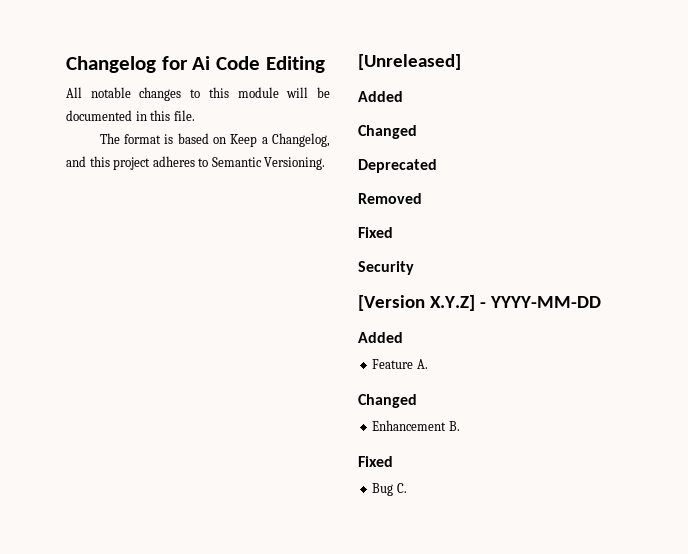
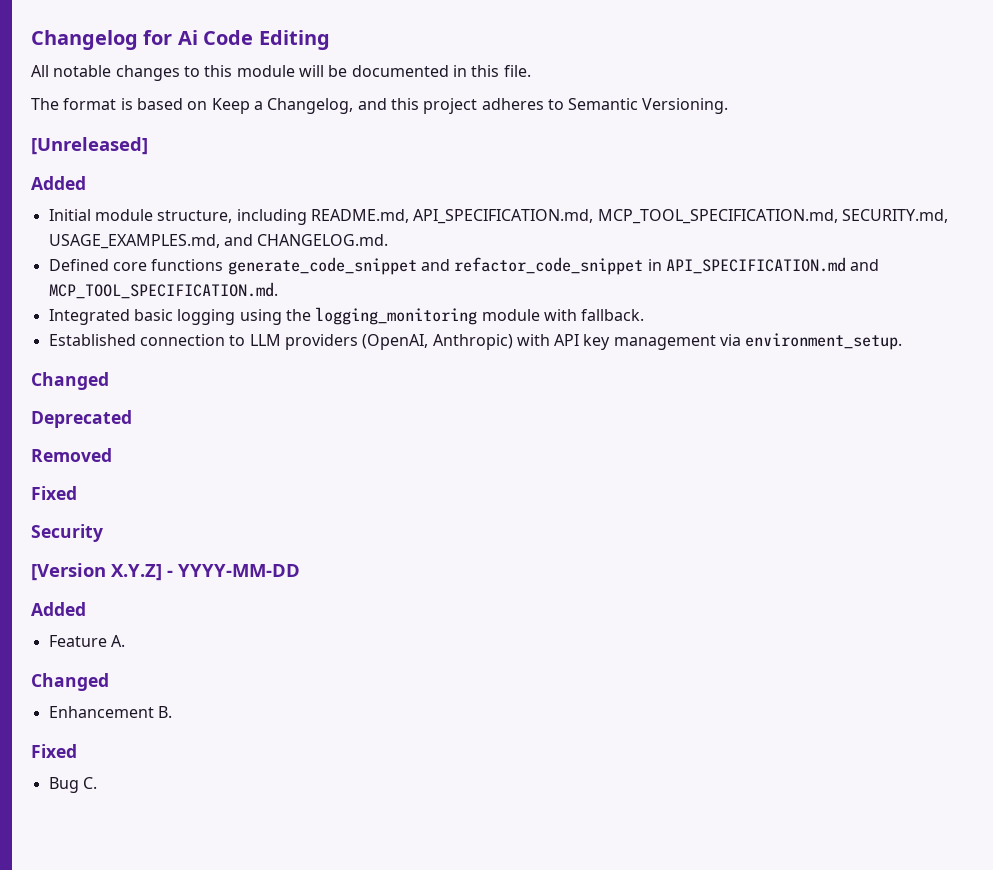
(403, 96) none -> [48,209,948,225] [48,234,389,249] [48,257,880,275] [48,282,278,299] [48,307,645,325] [48,333,903,350] // Initial module structure, including README.md, API_SPECIFICATION.md, MCP_TOOL_SPECIFICATION.md, SECURITY.md, USAGE_EXAMPLES.md, and CHANGELOG.md. // Defined core functions generate_code_snippet and refactor_code_snippet in API_SPECIFICATION.md and MCP_TOOL_SPECIFICATION.md. // Integrated basic logging using the logging_monitoring module with fallback. // Established connection to LLM providers (OpenAI, Anthropic) with API key management via environment_setup.

